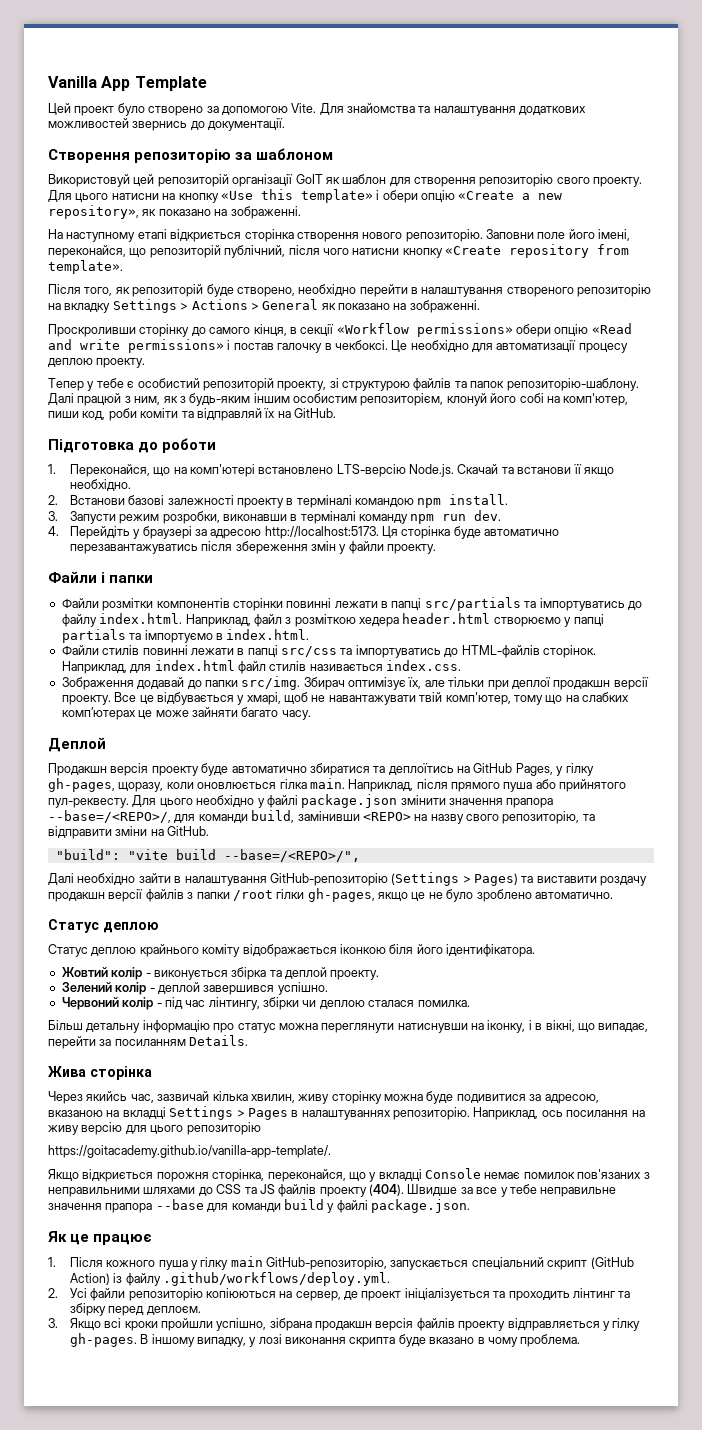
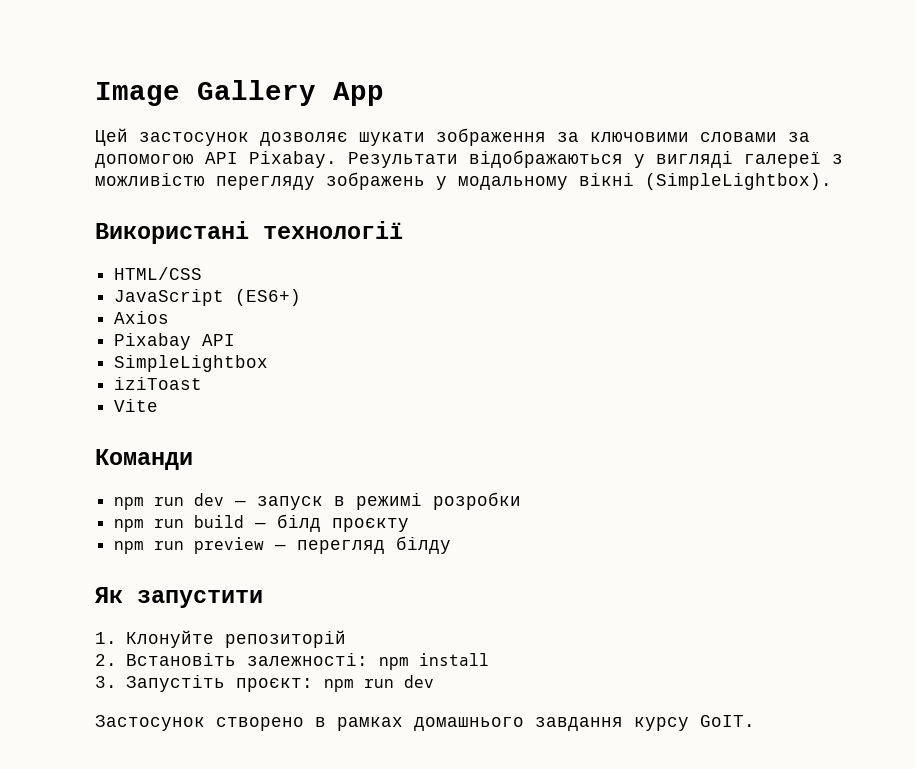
[48,76,97,88] Vanilla -> [95,80,316,106] Image Gallery
[134,76,207,91] Template -> (384, 94) none
[74,103,587,116] [48,118,286,131] [48,148,334,163] [48,174,643,187] [48,189,563,203] [48,205,301,219] [48,229,631,242] [48,244,629,258] [48,260,123,274] [48,284,652,297] [48,299,480,313] [48,323,632,337] [48,339,628,353] [48,358,146,368] [48,378,639,391] [48,393,629,406] [48,408,336,421] [48,438,217,453] [48,464,614,477] [69,479,131,491] [48,494,509,508] [48,510,502,524] [48,526,560,539] [69,541,437,554] [48,571,154,583] [61,597,642,611] [61,613,604,627] [61,629,310,643] [61,645,596,658] [61,660,461,674] [61,676,649,690] [61,692,629,705] [61,707,311,720] [48,737,106,752] [48,763,594,776] [48,778,627,792] [48,794,554,808] [48,810,595,824] [48,826,210,839] [55,849,360,862] [48,872,648,886] [48,888,613,902] [48,919,159,933] [48,944,535,957] [61,967,380,980] [61,982,328,995] [61,997,470,1010] [48,1020,649,1033] [48,1035,249,1049] [48,1066,152,1080] [48,1091,599,1104] [48,1106,645,1120] [48,1122,261,1135] [48,1145,331,1158] [48,1168,650,1182] [48,1184,617,1197] [48,1199,470,1213] [48,1231,153,1245] [48,1256,634,1270] [69,1272,390,1286] [48,1288,631,1301] [69,1303,201,1316] [48,1318,641,1331] [69,1333,581,1347] проект було створено за допомогою Vite. Для знайомства та налаштування додаткових можливостей звернись до документації. // Створення репозиторію за шаблоном // Використовуй цей репозиторій організації GoIT як шаблон для створення репозиторію свого проекту. Для цього натисни на кнопку «Use this template» і обери опцію «Create a new repository», як показано на зображенні. // На наступному етапі відкриється сторінка створення нового репозиторію. Заповни поле його імені, переконайся, що репозиторій публічний, після чого натисни кнопку «Create repository from template». // Після того, як репозиторій буде створено, необхідно перейти в налаштування створеного репозиторію на вкладку Settings > Actions > General як показано на зображенні. // Проскроливши сторінку до самого кінця, в секції «Workflow permissions» обери опцію «Read and write permissions» і постав галочку в чекбоксі. Це необхідно для автоматизації процесу деплою проекту. // Тепер у тебе є особистий репозиторій проекту, зі структурою файлів та папок репозиторію-шаблону. Далі працюй з ним, як з будь-яким іншим особистим репозиторієм, клонуй його собі на комп'ютер, пиши код, роби коміти та відправляй їх на GitHub. // Підготовка до роботи // 1. Переконайся, що на комп'ютері встановлено LTS-версію Node.js. Скачай та встанови її якщо необхідно. // 2. Встанови базові залежності проекту в терміналі командою npm install. // 3. Запусти режим розробки, виконавши в терміналі команду npm run dev. // 4. Перейдіть у браузері за адресою http://localhost:5173. Ця сторінка буде автоматично перезавантажуватись після збереження змін у файли проекту. // Файли і папки // Файли розмітки компонентів сторінки повинні лежати в папці src/partials та імпортуватись до файлу index.html. Наприклад, файл з розміткою хедера header.html створюємо у папці partials та імпортуємо в index.html. // Файли стилів повинні лежати в папці src/css та імпортуватись до HTML-файлів сторінок. Наприклад, для index.html файл стилів називається index.css. // Зображення додавай до папки src/img. Збирач оптимізує їх, але тільки при деплої продакшн версії проекту. Все це відбувається у хмарі, щоб не навантажувати твій комп'ютер, тому що на слабких компʼютерах це може зайняти багато часу. // Деплой // Продакшн версія проекту буде автоматично збиратися та деплоїтись на GitHub Pages, у гілку gh-pages, щоразу, коли оновлюється гілка main. Наприклад, після прямого пуша або прийнятого пул-реквесту. Для цього необхідно у файлі package.json змінити значення прапора --base=/<REPO>/, для команди build, замінивши <REPO> на назву свого репозиторію, та відправити зміни на GitHub. // "build": "vite build --base=/<REPO>/", // Далі необхідно зайти в налаштування GitHub-репозиторію (Settings > Pages) та виставити роздачу продакшн версії файлів з папки /root гілки gh-pages, якщо це не було зроблено автоматично. // Статус деплою // Статус деплою крайнього коміту відображається іконкою біля його ідентифікатора. // Жовтий колір - виконується збірка та деплой проекту. // Зелений колір - деплой завершився успішно. // Червоний колір - під час лінтингу, збірки чи деплою сталася помилка. // Більш детальну інформацію про статус можна переглянути натиснувши на іконку, і в вікні, що випадає, перейти за посиланням Details. // Жива сторінка // Через якийсь час, зазвичай кілька хвилин, живу сторінку можна буде подивитися за адресою, вказаною на вкладці Settings > Pages в налаштуваннях репозиторію. Наприклад, ось посилання на живу версію для цього репозиторію // https://goitacademy.github.io/vanilla-app-template/. // Якщо відкриється порожня сторінка, переконайся, що у вкладці Console немає помилок пов'язаних з неправильними шляхами до CSS та JS файлів проекту (404). Швидше за все у тебе неправильне значення прапора --base для команди build у файлі package.json. // Як це працює // 1. Після кожного пуша у гілку main GitHub-репозиторію, запускається спеціальний скрипт (GitHub Action) із файлу .github/workflows/deploy.yml. // 2. Усі файли репозиторію копіюються на сервер, де проект ініціалізується та проходить лінтинг та збірку перед деплоєм. // 3. Якщо всі кроки пройшли успішно, зібрана продакшн версія файлів проекту відправляється у гілку gh-pages. В іншому випадку, у лозі виконання скрипта буде вказано в чому проблема. -> [139,128,810,146] [95,150,843,168] [95,172,832,190] [95,221,403,244] [114,267,203,280] [114,289,302,306] [114,311,170,324] [114,333,236,350] [114,355,269,372] [114,377,203,390] [114,399,159,412] [95,449,193,470] [114,492,522,510] [114,514,410,532] [114,536,452,554] [95,587,263,608] [95,630,346,648] [95,653,489,670] [95,675,434,692] [95,715,755,731] застосунок дозволяє шукати зображення за ключовими словами за допомогою API Pixabay. Результати відображаються у вигляді галереї з можливістю перегляду зображень у модальному вікні (SimpleLightbox). // Використані технології // HTML/CSS // JavaScript (ES6+) // Axios // Pixabay API // SimpleLightbox // iziToast // Vite // Команди // npm run dev — запуск в режимі розробки // npm run build — білд проєкту // npm run preview — перегляд білду // Як запустити // 1. Клонуйте репозиторій // 2. Встановіть залежності: npm install // 3. Запустіть проєкт: npm run dev // Застосунок створено в рамках домашнього завдання курсу GoIT.

